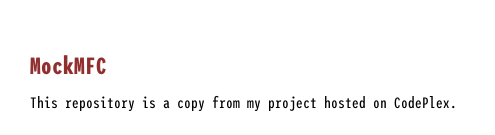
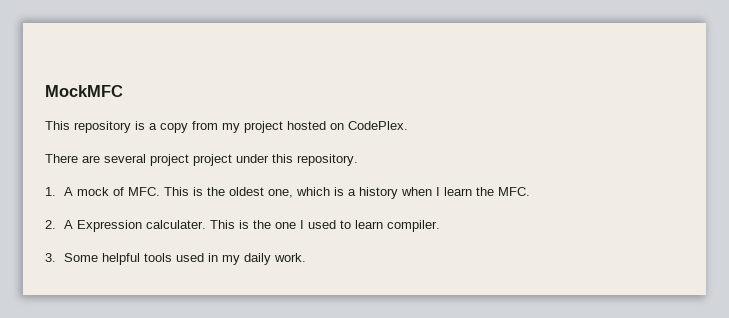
(457, 102) none -> [45,154,358,166] [45,187,531,199] [45,220,441,232] [45,253,307,265] // There are several project project under this repository. // 1. A mock of MFC. This is the oldest one, which is a history when I learn the MFC. // 2. A Expression calculater. This is the one I used to learn compiler. // 3. Some helpful tools used in my daily work.

